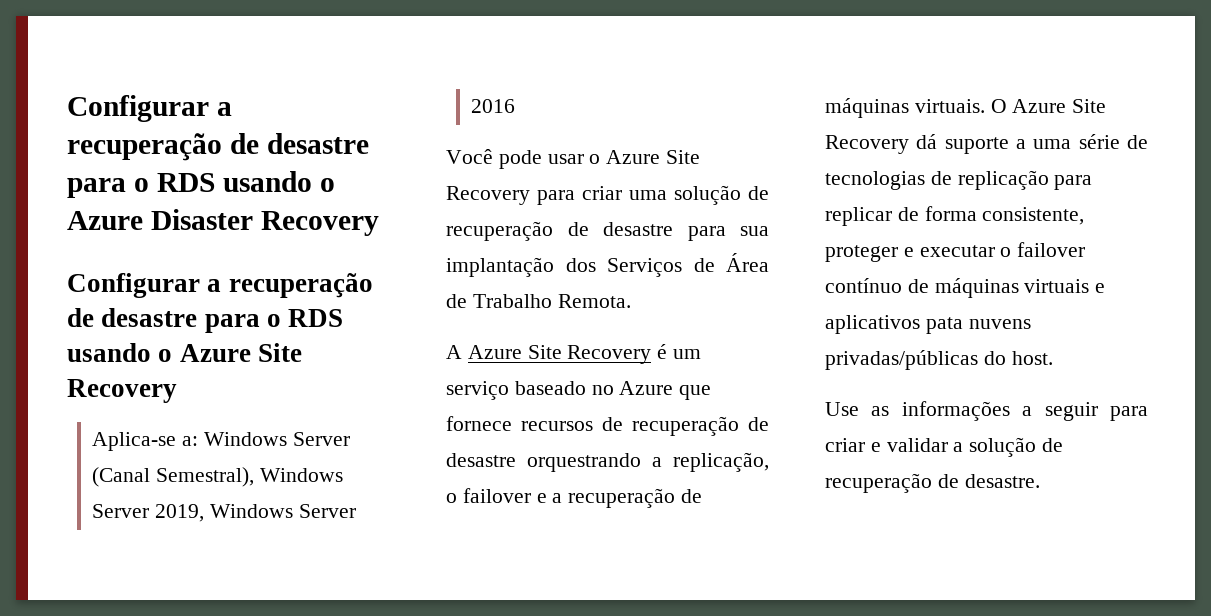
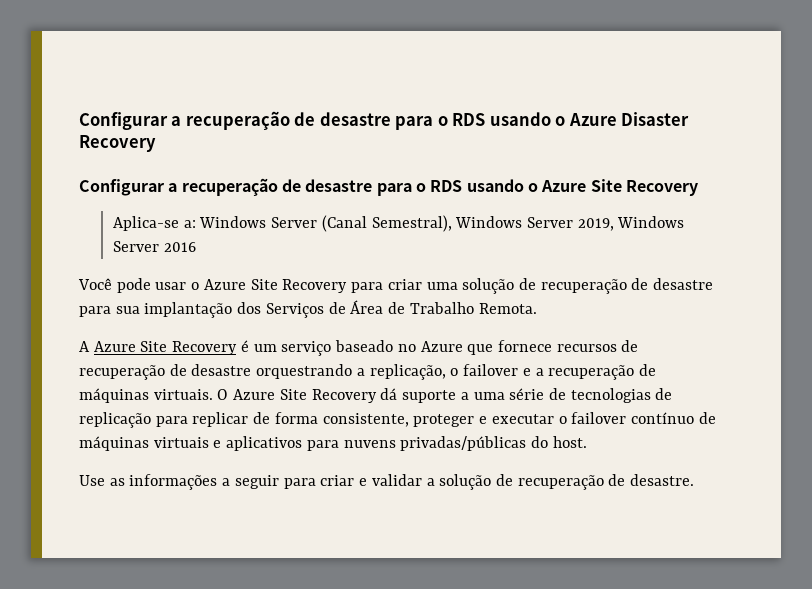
[925,317,963,334] pata -> [306,440,339,451] para

